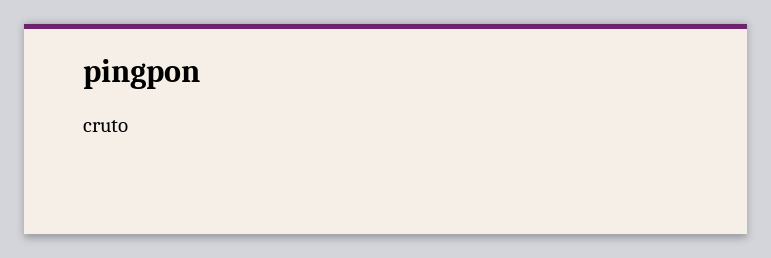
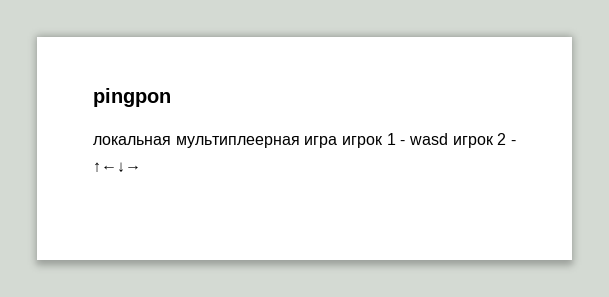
[83,120,128,132] cruto -> [93,133,517,148] [93,162,141,172] локальная мультиплеерная игра игрок 1 - wasd игрок 2 - ↑←↓→

